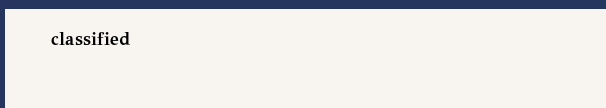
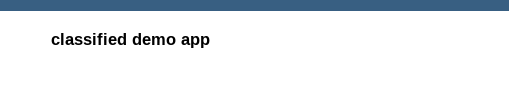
(131, 39) none -> [132,33,210,48] demo app

